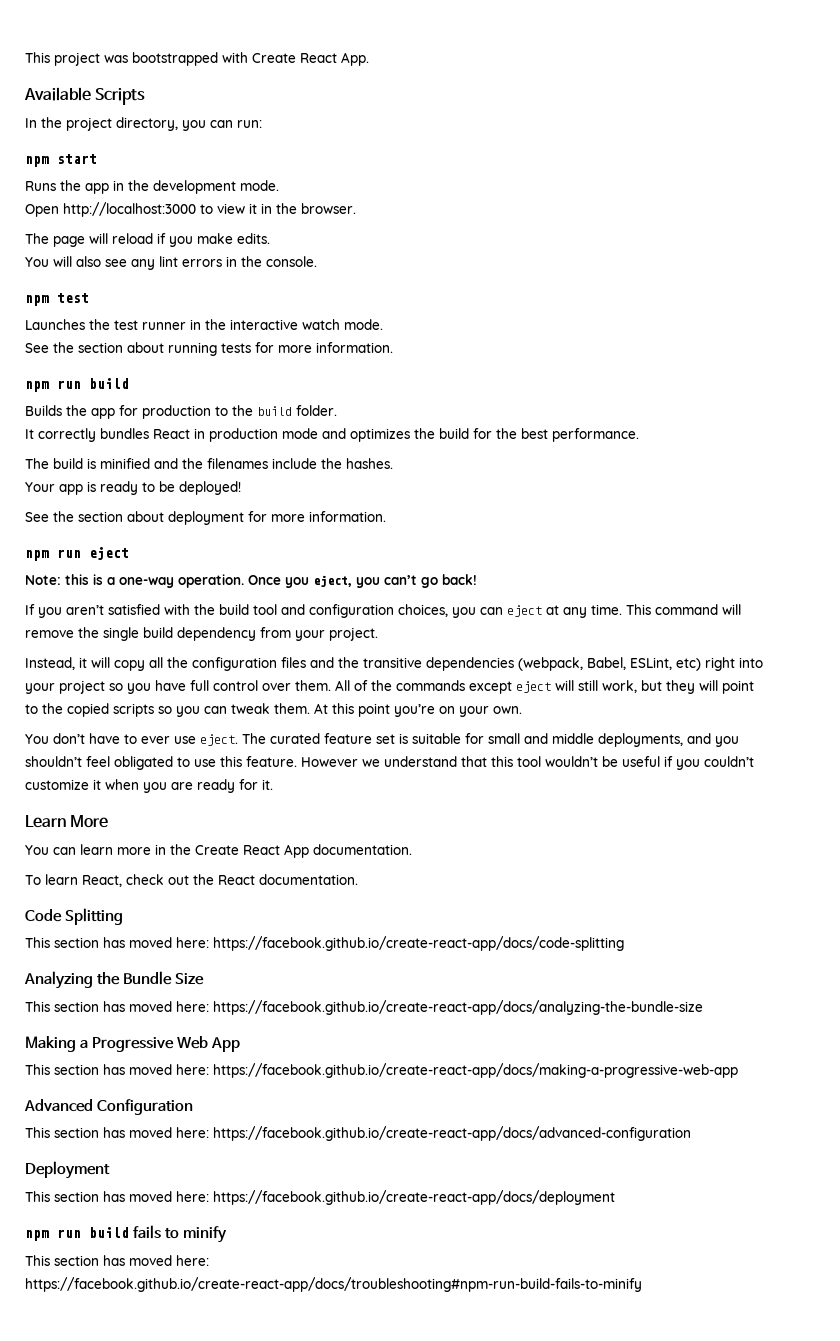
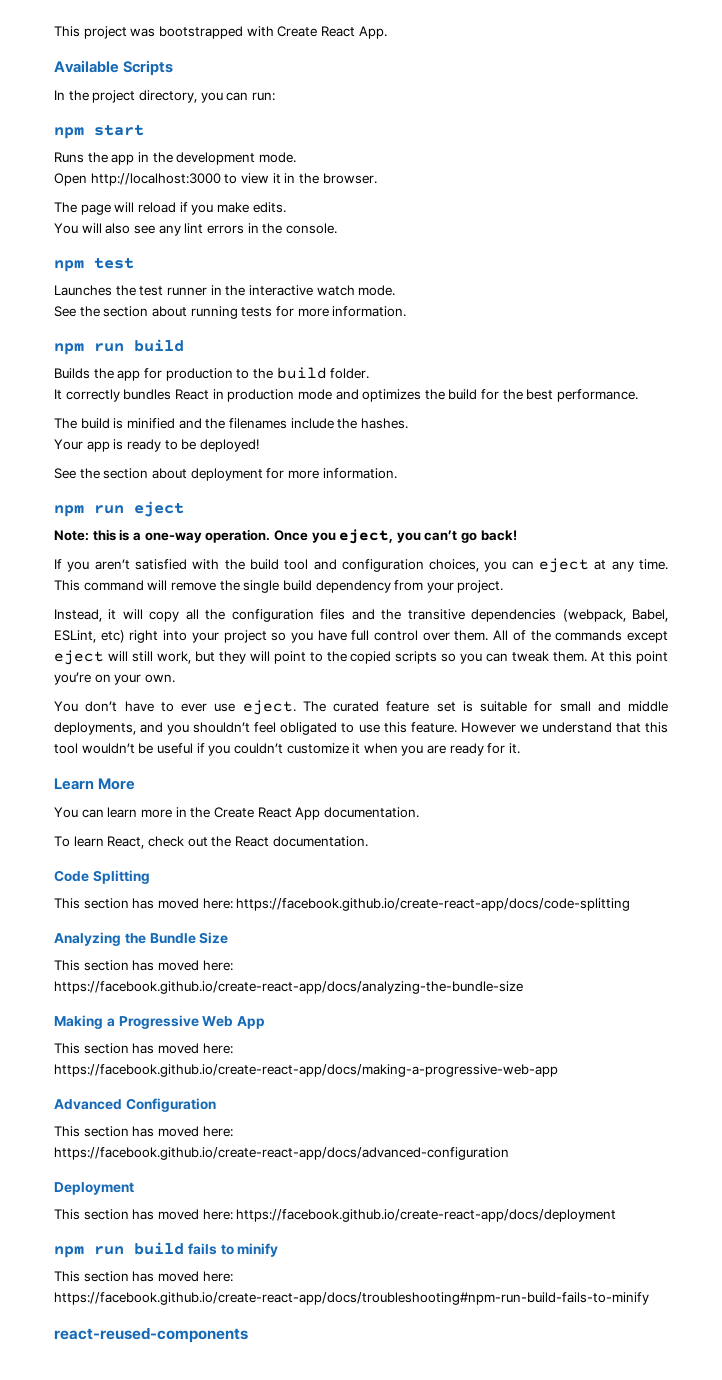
(642, 1284) none -> [54,1328,248,1343] // react-reused-components

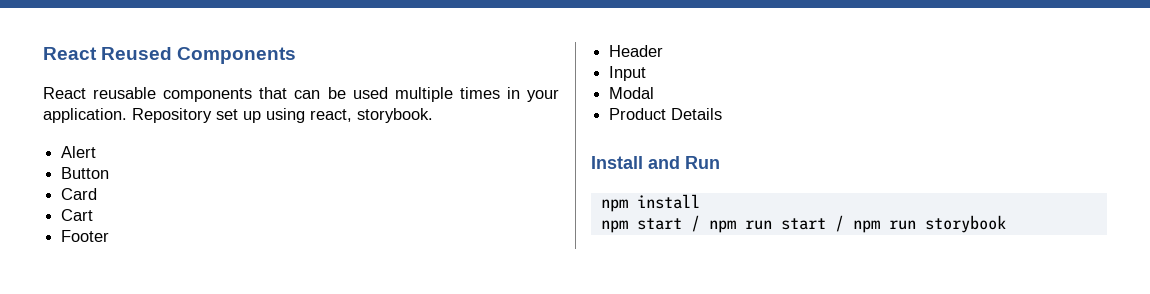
[54,26,387,39] [54,60,174,75] [54,90,275,103] [54,124,144,139] [54,152,296,165] [54,173,377,186] [54,202,286,215] [54,223,337,236] [54,257,134,272] [54,285,396,296] [54,306,407,319] [54,339,184,355] [54,367,370,381] [54,389,639,402] [54,418,408,429] [54,439,259,452] [54,468,397,481] [54,501,184,517] [54,529,517,544] [54,558,668,573] [54,580,504,593] [54,609,668,622] [54,630,668,643] [54,650,669,665] [54,672,175,685] [54,700,668,715] [54,722,668,735] [54,743,521,756] [54,778,136,790] [54,807,419,820] [54,836,368,849] [54,870,150,884] [54,898,631,911] [54,932,229,946] [54,960,233,971] [54,981,523,994] [54,1015,266,1029] [54,1043,233,1054] [54,1064,558,1077] [54,1098,216,1112] [54,1126,233,1137] [54,1147,509,1160] [54,1182,134,1195] [54,1209,617,1222] [54,1242,279,1258] [54,1271,233,1282] [54,1292,649,1305] [54,1328,248,1343] This project was bootstrapped with Create React App. // Available Scripts // In the project directory, you can run: // npm start // Runs the app in the development mode. // Open http://localhost:3000 to view it in the browser. // The page will reload if you make edits. // You will also see any lint errors in the console. // npm test // Launches the test runner in the interactive watch mode. // See the section about running tests for more information. // npm run build // Builds the app for production to the build folder. // It correctly bundles React in production mode and optimizes the build for the best performance. // The build is minified and the filenames include the hashes. // Your app is ready to be deployed! // See the section about deployment for more information. // npm run eject // Note: this is a one-way operation. Once you eject, you can’t go back! // If you aren’t satisfied with the build tool and configuration choices, you can eject at any time. This command will remove the single build dependency from your project. // Instead, it will copy all the configuration files and the transitive dependencies (webpack, Babel, ESLint, etc) right into your project so you have full control over them. All of the commands except eject will still work, but they will point to the copied scripts so you can tweak them. At this point you’re on your own. // You don’t have to ever use eject. The curated feature set is suitable for small and middle deployments, and you shouldn’t feel obligated to use this feature. However we understand that this tool wouldn’t be useful if you couldn’t customize it when you are ready for it. // Learn More // You can learn more in the Create React App documentation. // To learn React, check out the React documentation. // Code Splitting // This section has moved here: https://facebook.github.io/create-react-app/docs/code-splitting // Analyzing the Bundle Size // This section has moved here: https://facebook.github.io/create-react-app/docs/analyzing-the-bundle-size // Making a Progressive Web App // This section has moved here: https://facebook.github.io/create-react-app/docs/making-a-progressive-web-app // Advanced Configuration // This section has moved here: https://facebook.github.io/create-react-app/docs/advanced-configuration // Deployment // This section has moved here: https://facebook.github.io/create-react-app/docs/deployment // npm run build fails to minify // This section has moved here: https://facebook.github.io/create-react-app/docs/troubleshooting#npm-run-build-fails-to-minify // react-reused-components -> [43,47,297,64] [43,87,560,102] [43,108,433,123] [61,146,97,158] [61,167,110,179] [61,188,98,200] [61,209,94,221] [61,230,110,242] [609,45,664,57] [609,66,647,81] [609,87,655,99] [609,108,723,120] [591,156,720,169] [600,194,700,212] [600,215,1006,233] React Reused Components // React reusable components that can be used multiple times in your application. Repository set up using react, storybook. // Alert // Button // Card // Cart // Footer // Header // Input // Modal // Product Details // Install and Run // npm install // npm start / npm run start / npm run storybook

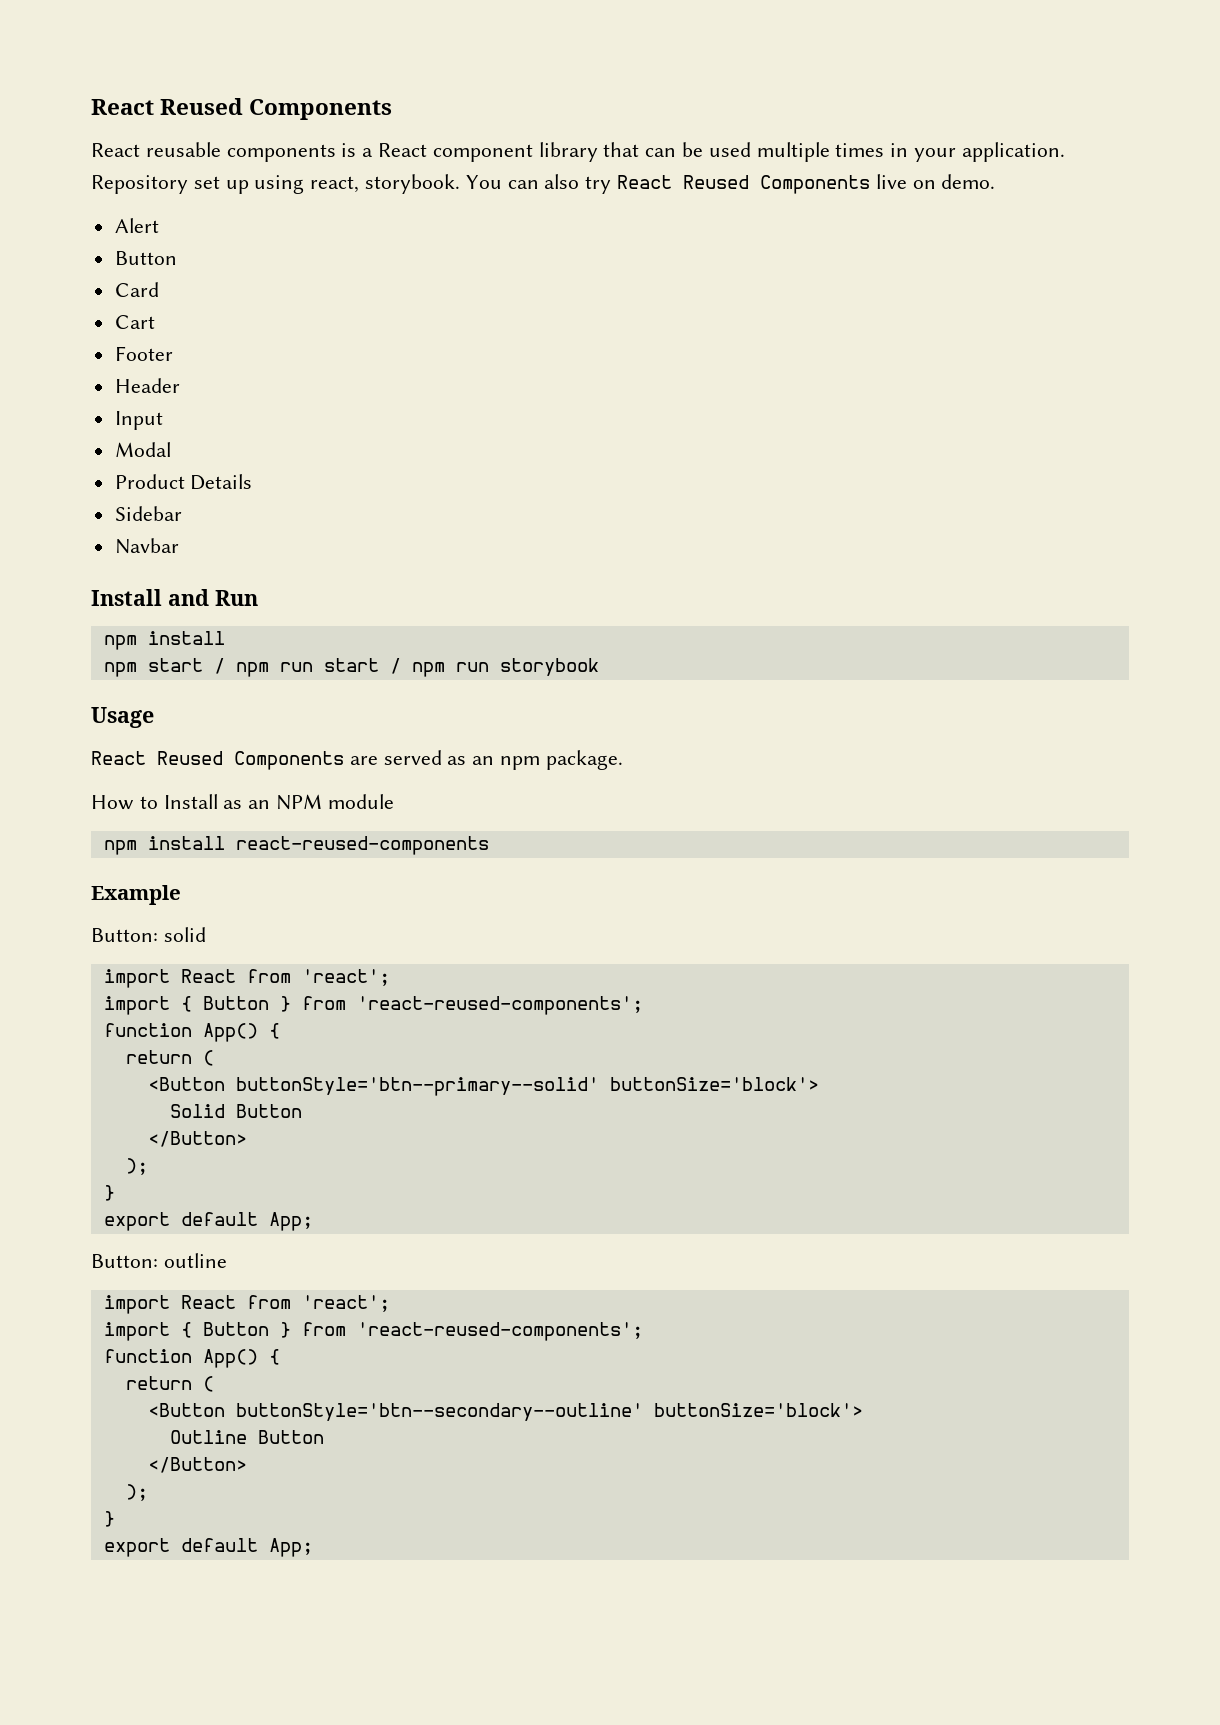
(253, 95) none -> [341,142,598,162] is a React component library
(433, 115) none -> [465,174,996,194] You can also try React Reused Components live on demo.
(723, 114) none -> [114,506,182,521] [114,538,179,554] // Sidebar // Navbar
(1006, 224) none -> [91,707,154,728] [91,750,623,770] [91,794,394,810] [103,836,489,855] [91,885,181,905] [91,927,206,942] [103,969,390,988] [103,996,643,1015] [103,1023,280,1042] [125,1050,214,1066] [147,1077,819,1096] [169,1104,302,1118] [147,1131,247,1147] [125,1158,148,1175] [103,1185,115,1201] [103,1212,313,1231] [91,1253,227,1268] [103,1295,390,1314] [103,1322,643,1341] [103,1349,280,1368] [125,1376,214,1392] [147,1403,863,1421] [169,1430,324,1444] [147,1457,247,1473] [125,1484,148,1501] [103,1511,115,1527] [103,1538,313,1557] // Usage // React Reused Components are served as an npm package. // How to Install as an NPM module // npm install react-reused-components // Example // Button: solid // import React from 'react'; // import { Button } from 'react-reused-components'; // function App() { // return ( // <Button buttonStyle='btn--primary--solid' buttonSize='block'> // Solid Button // </Button> // ); // } // export default App; // Button: outline // import React from 'react'; // import { Button } from 'react-reused-components'; // function App() { // return ( // <Button buttonStyle='btn--secondary--outline' buttonSize='block'> // Outline Button // </Button> // ); // } // export default App;

